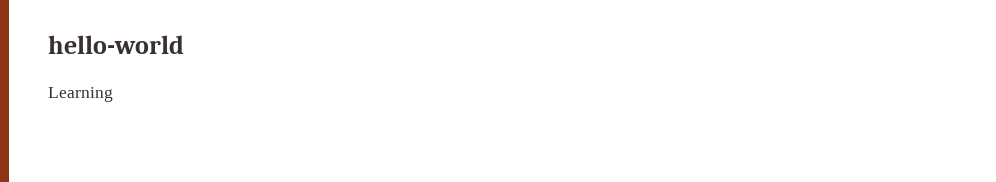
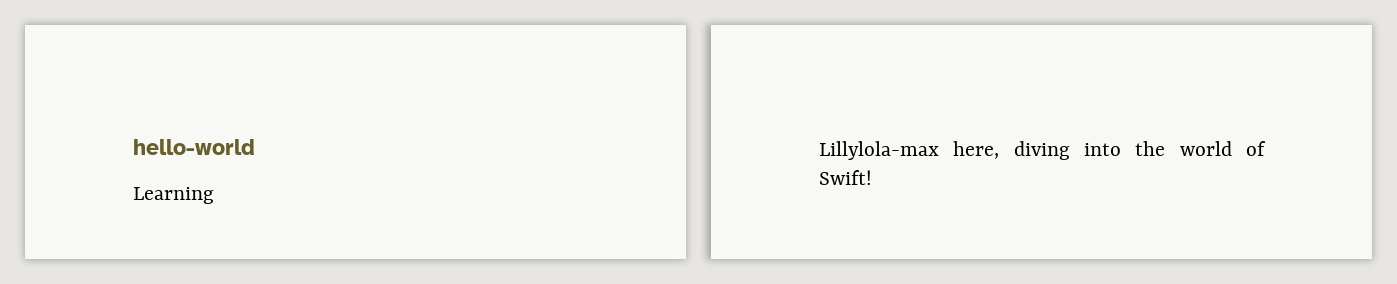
(113, 94) none -> [819,141,1266,160] [819,170,872,185] // Lillylola-max here, diving into the world of Swift!

